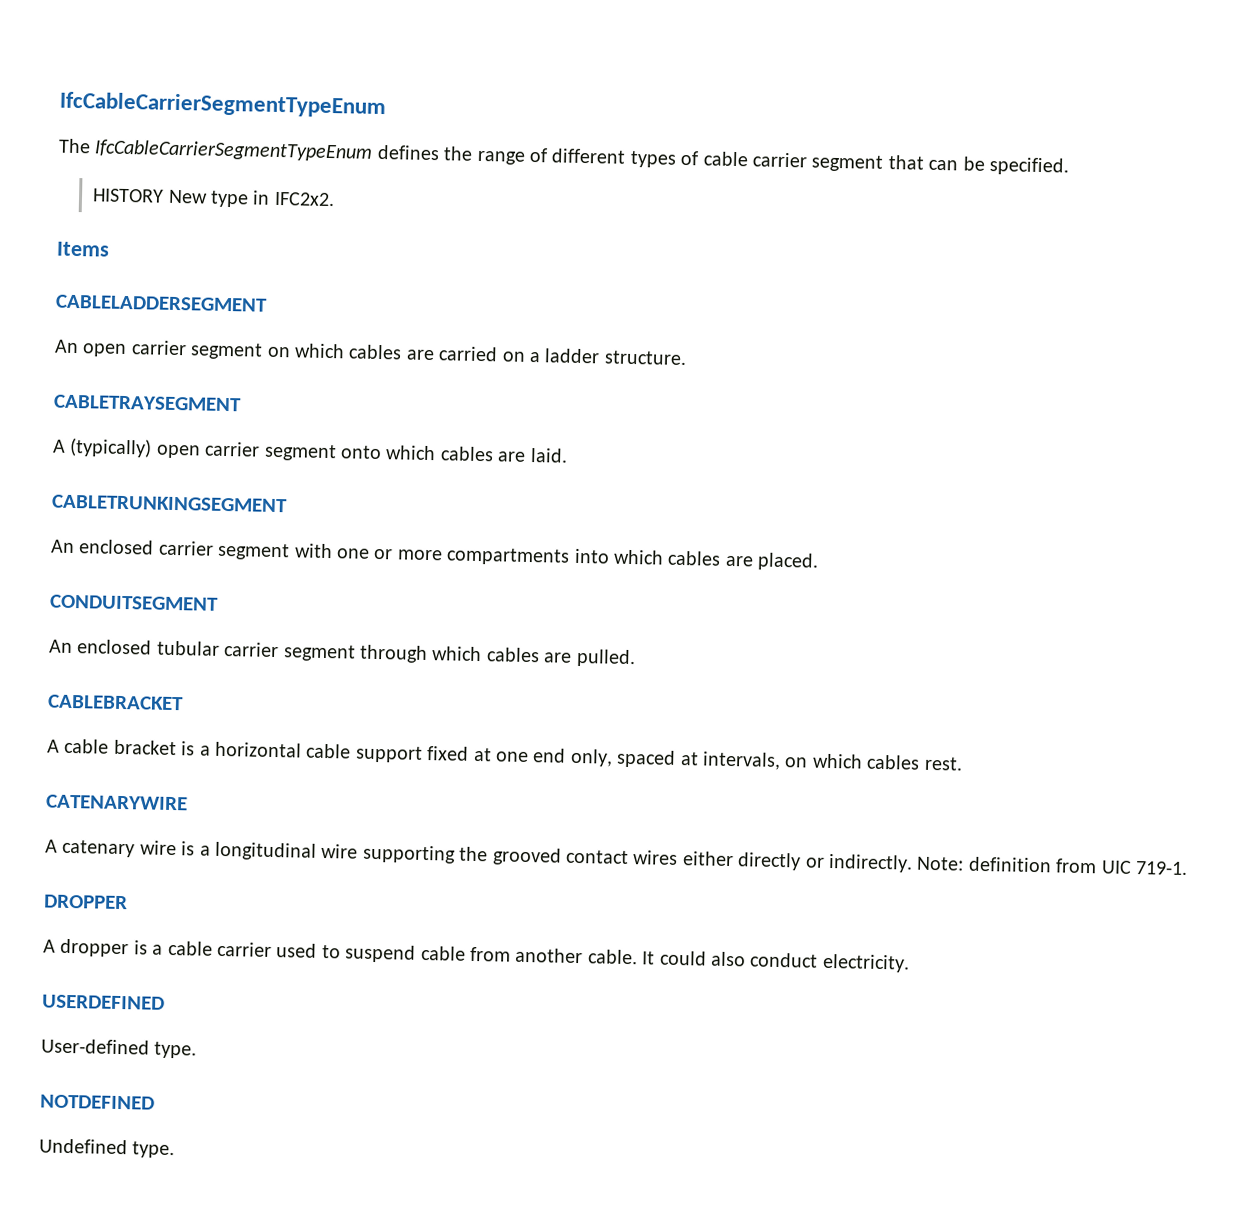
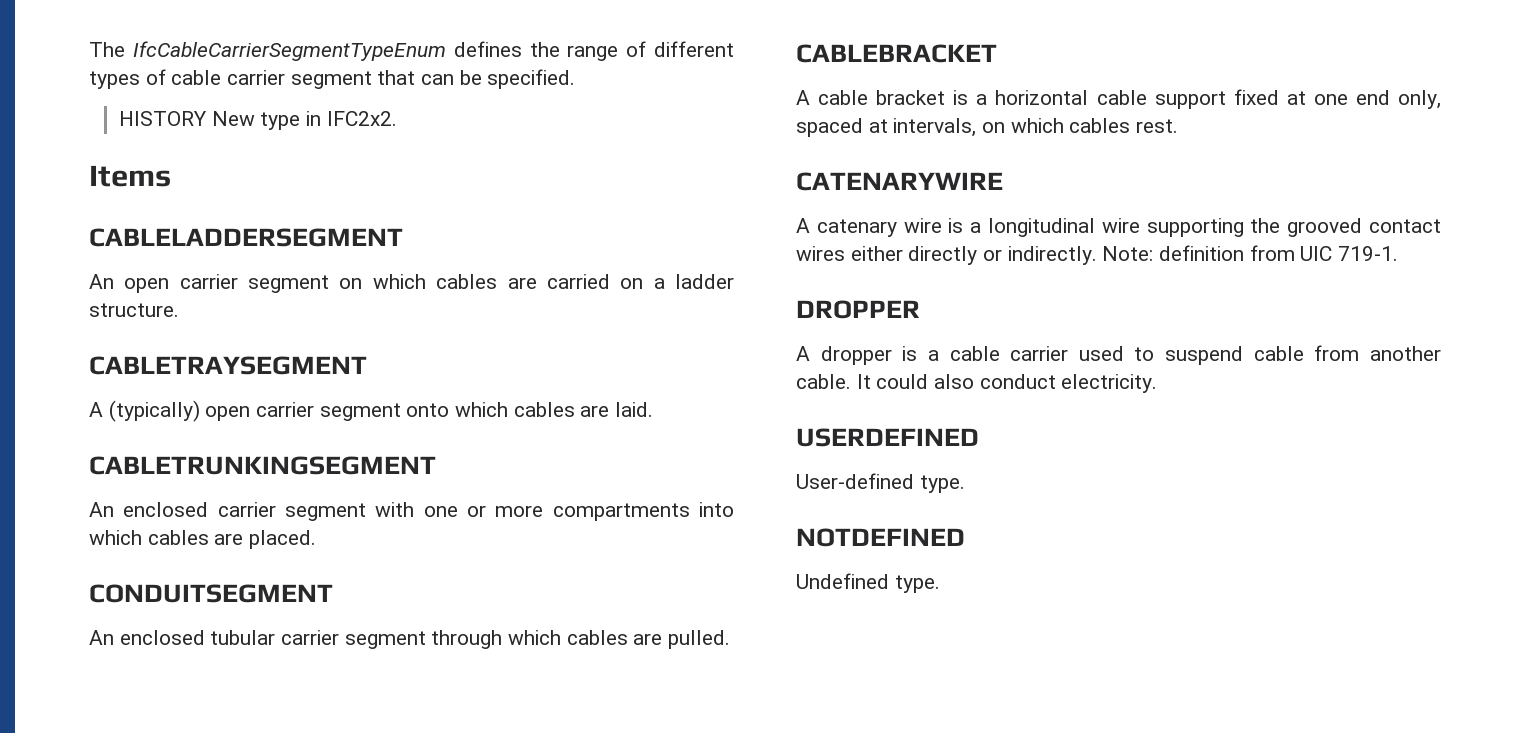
[59,91,387,119] IfcCableCarrierSegmentTypeEnum // -> (89, 49) none

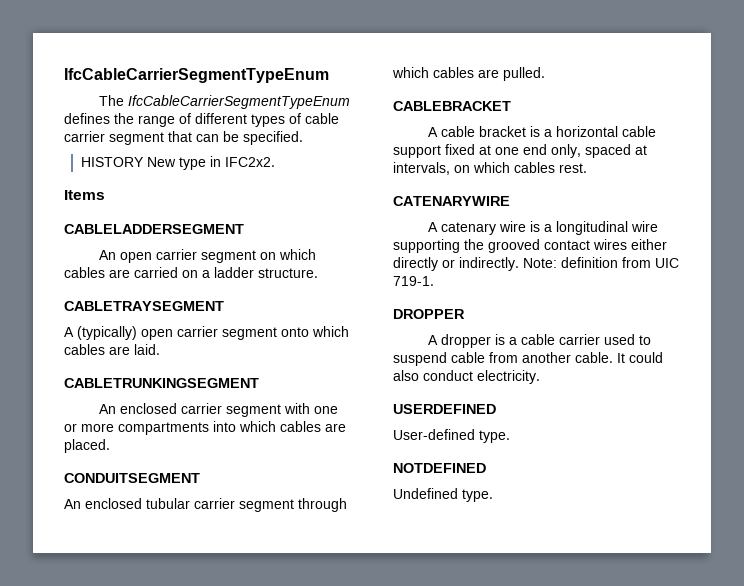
(89, 49) none -> [64,68,329,83] IfcCableCarrierSegmentTypeEnum //

